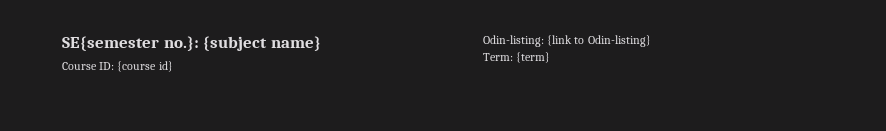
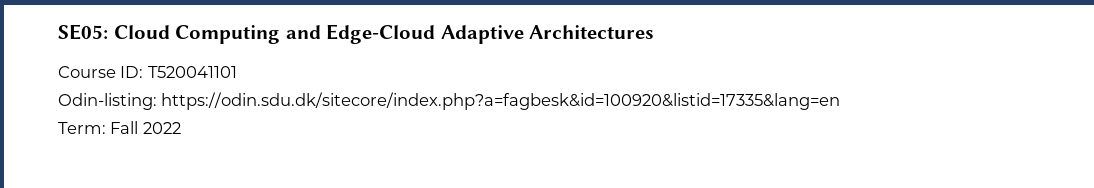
[62,36,321,51] SE{semester no.}: {subject name} -> [58,24,655,44] SE05: Cloud Computing and Edge-Cloud Adaptive Architectures
[117,61,173,72] {course id} -> [147,66,237,78] T520041101
[547,35,651,47] {link to Odin-listing} -> [161,92,841,110] https://odin.sdu.dk/sitecore/index.php?a=fagbesk&id=100920&listid=17335&lang=en
[516,52,551,63] {term} -> [110,121,181,134] Fall 2022

